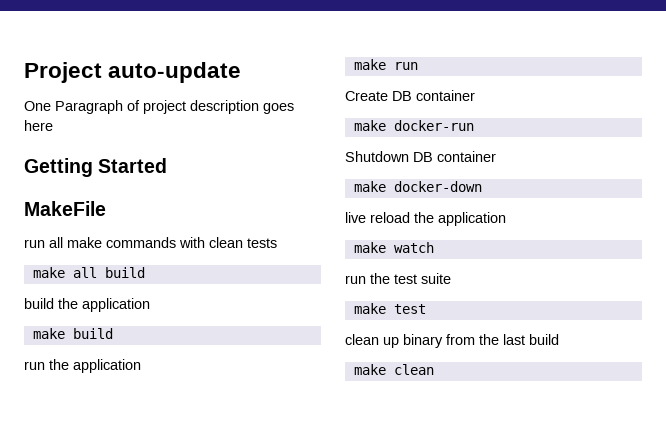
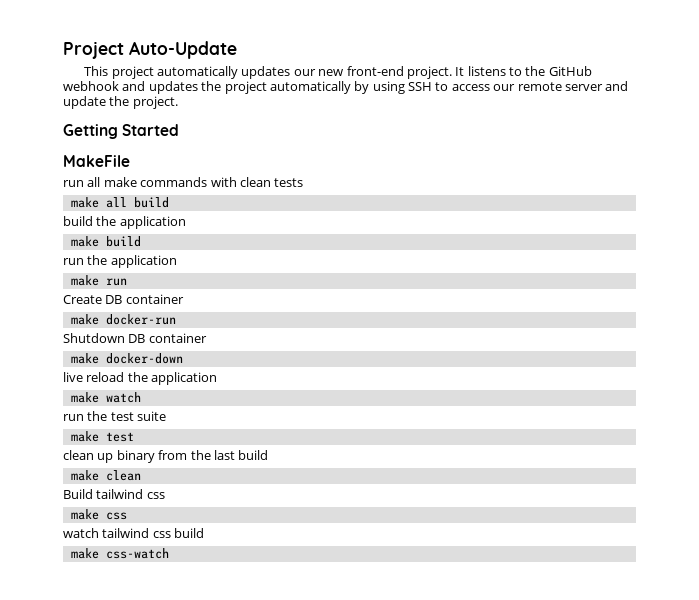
[108,62,242,83] [24,100,294,114] [24,120,53,131] auto-update // One Paragraph of project description goes here -> [129,41,237,59] [84,66,592,79] [63,81,629,94] [63,96,178,109] Auto-Update // This project automatically updates our new front-end project. It listens to the GitHub webhook and updates the project automatically by using SSH to access our remote server and update the project.
(434, 369) none -> [63,489,165,499] [70,509,127,520] [63,528,205,538] [70,548,169,559] // Build tailwind css // make css // watch tailwind css build // make css-watch

